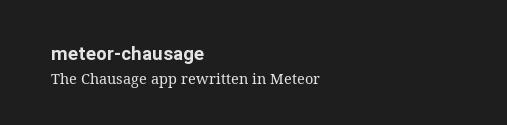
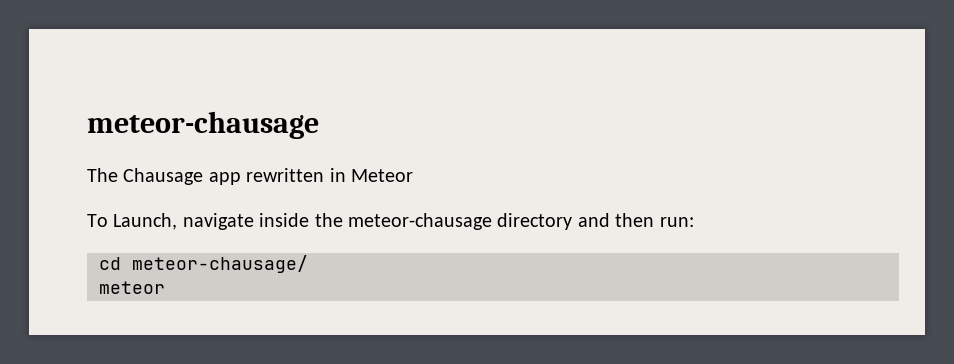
(320, 79) none -> [87,213,694,230] [99,255,308,273] [99,281,165,294] // To Launch, navigate inside the meteor-chausage directory and then run: // cd meteor-chausage/ // meteor

